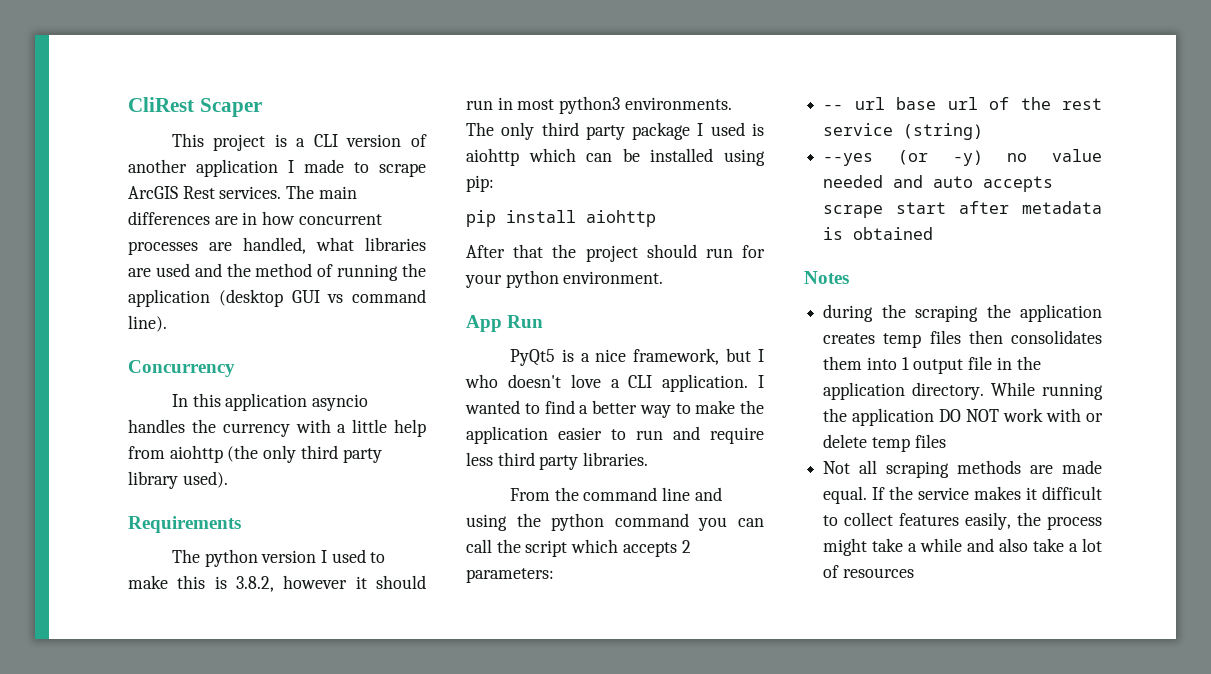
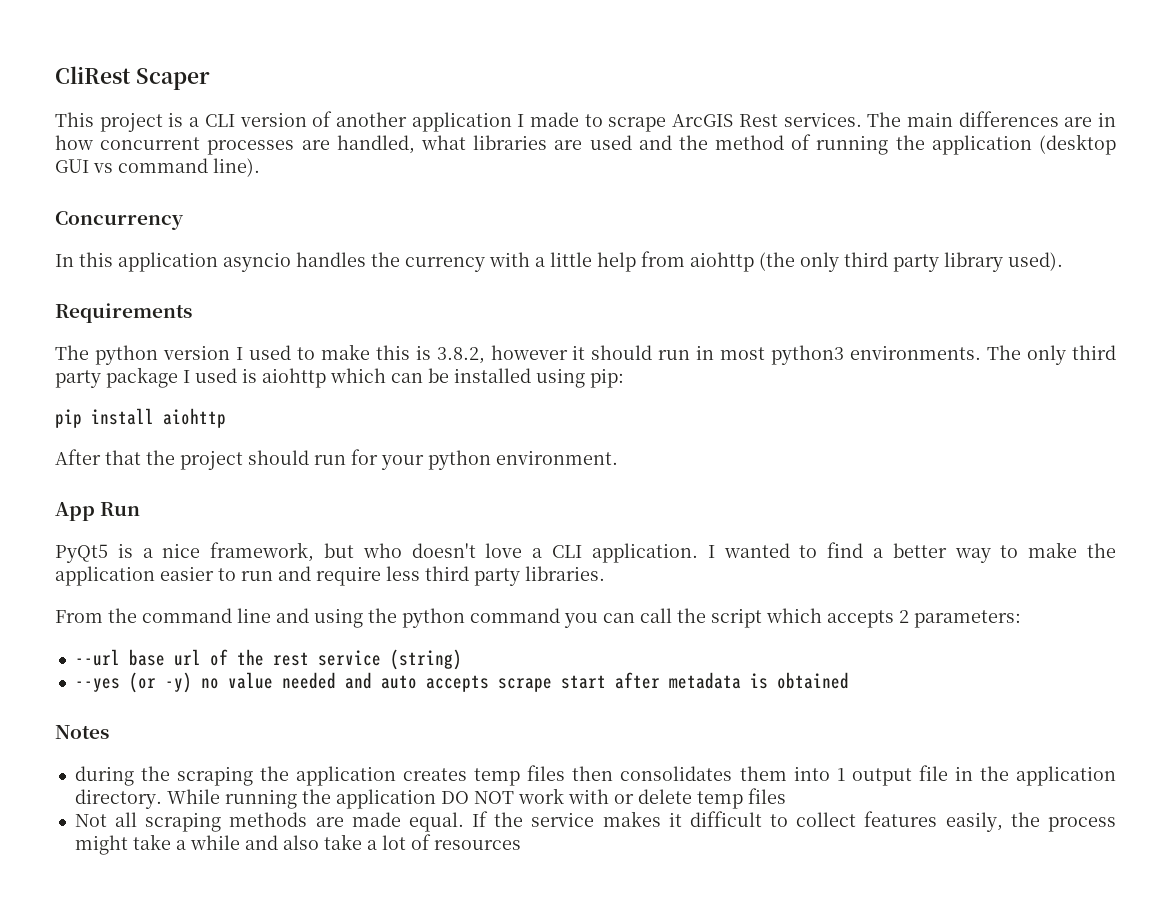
[758,349,764,362] I -> (355, 550) none
[823,97,885,110] -- url -> [74,649,120,666] --url

